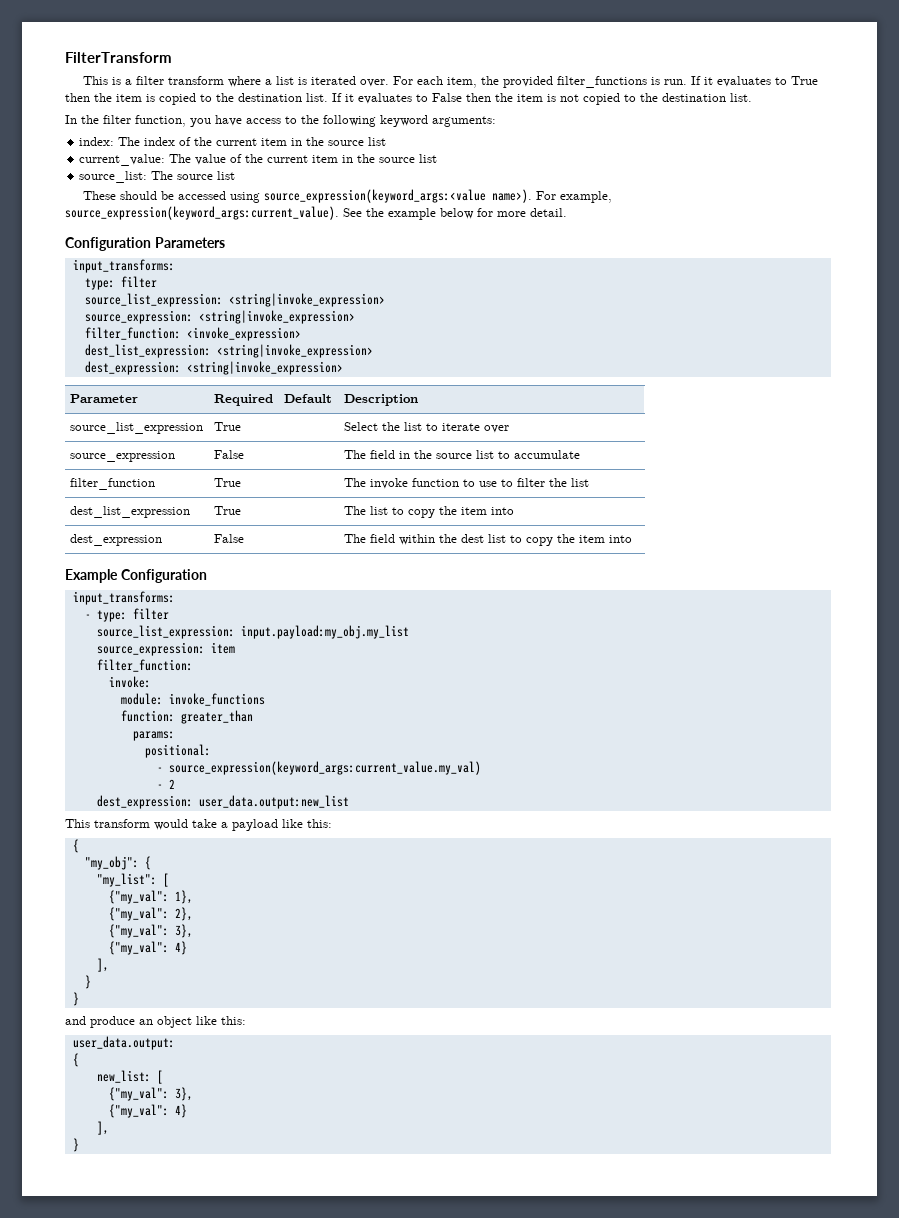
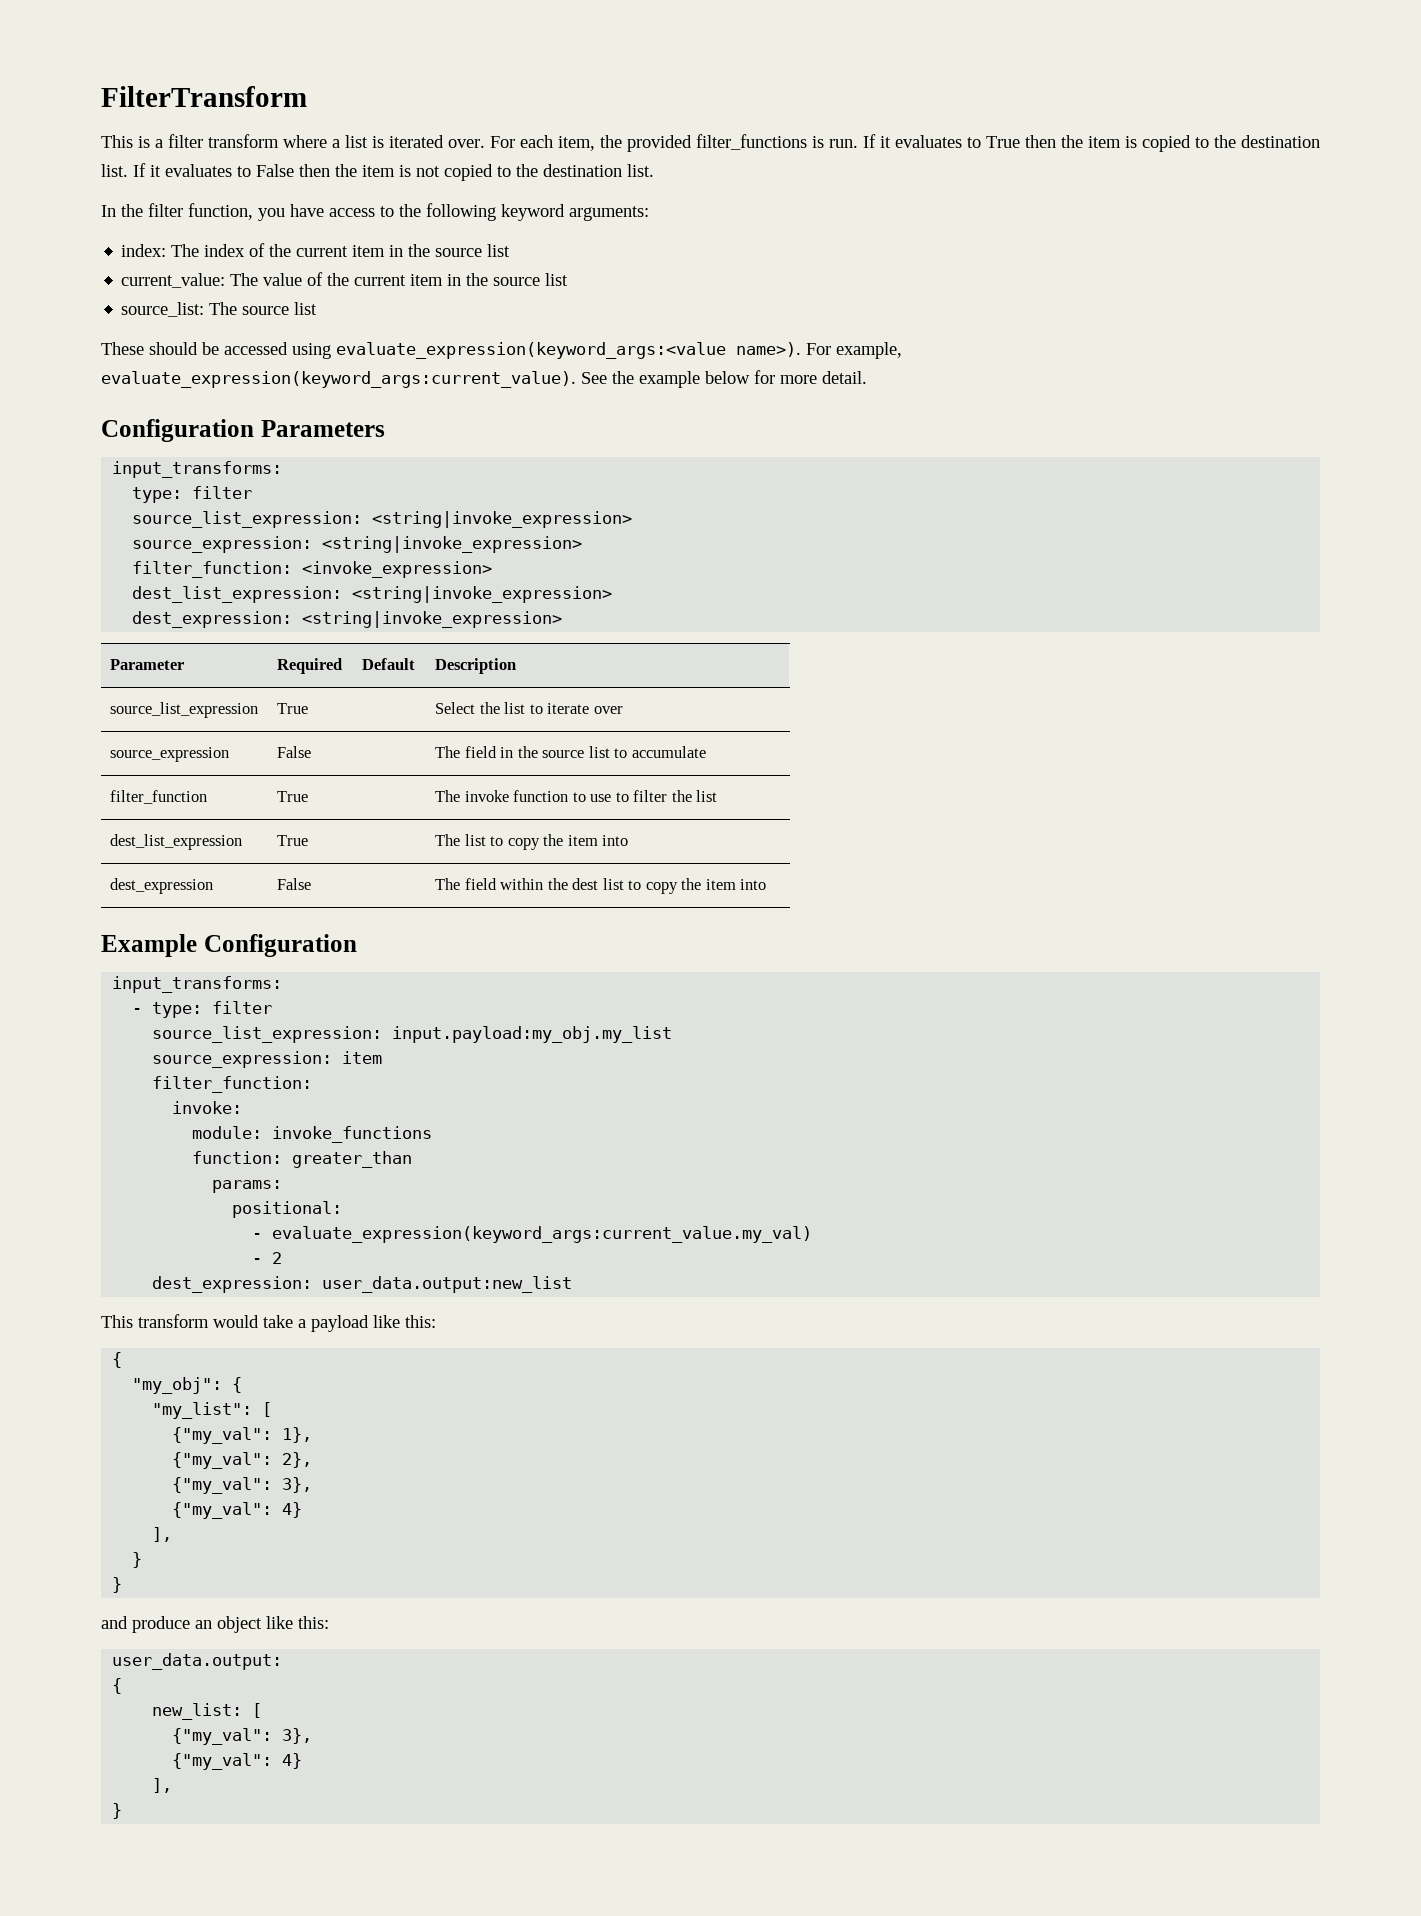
[264,189,487,203] source_expression(keyword_args:<value -> [336,342,726,359] evaluate_expression(keyword_args:<value
[65,206,339,220] source_expression(keyword_args:current_value). -> [101,371,576,388] evaluate_expression(keyword_args:current_value).
[168,761,481,775] source_expression(keyword_args:current_value.my_val) -> [272,1226,813,1243] evaluate_expression(keyword_args:current_value.my_val)

